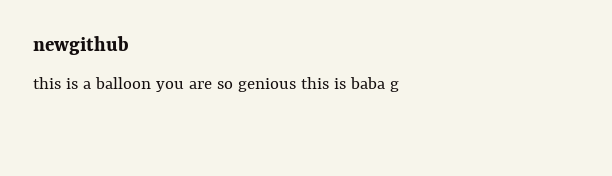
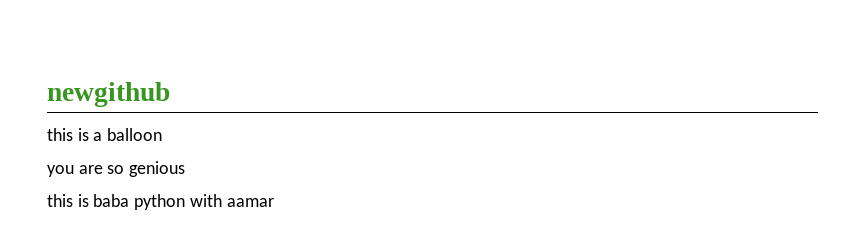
(151, 83) none -> (163, 134) //
(296, 85) none -> (186, 169) //
[389,81,399,92] g -> [134,194,274,210] python with aamar

